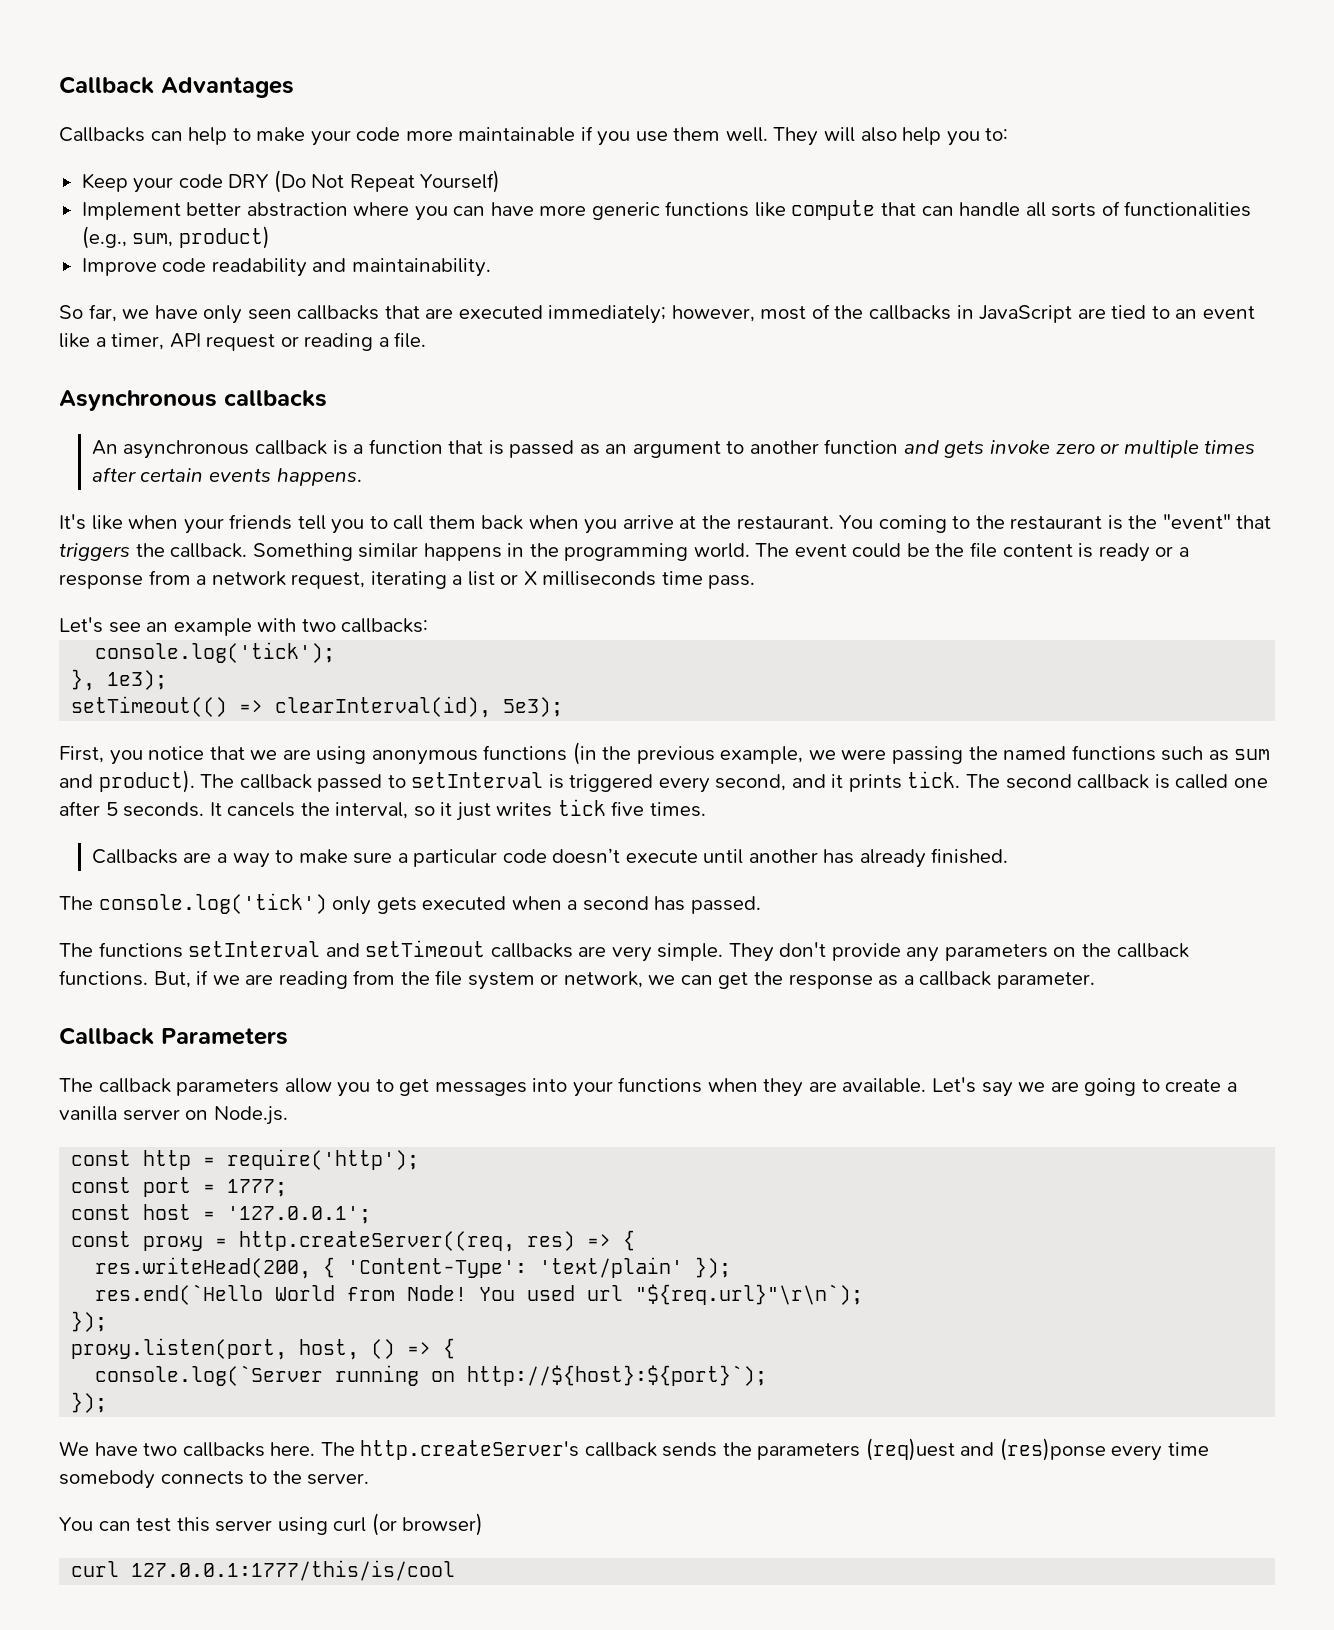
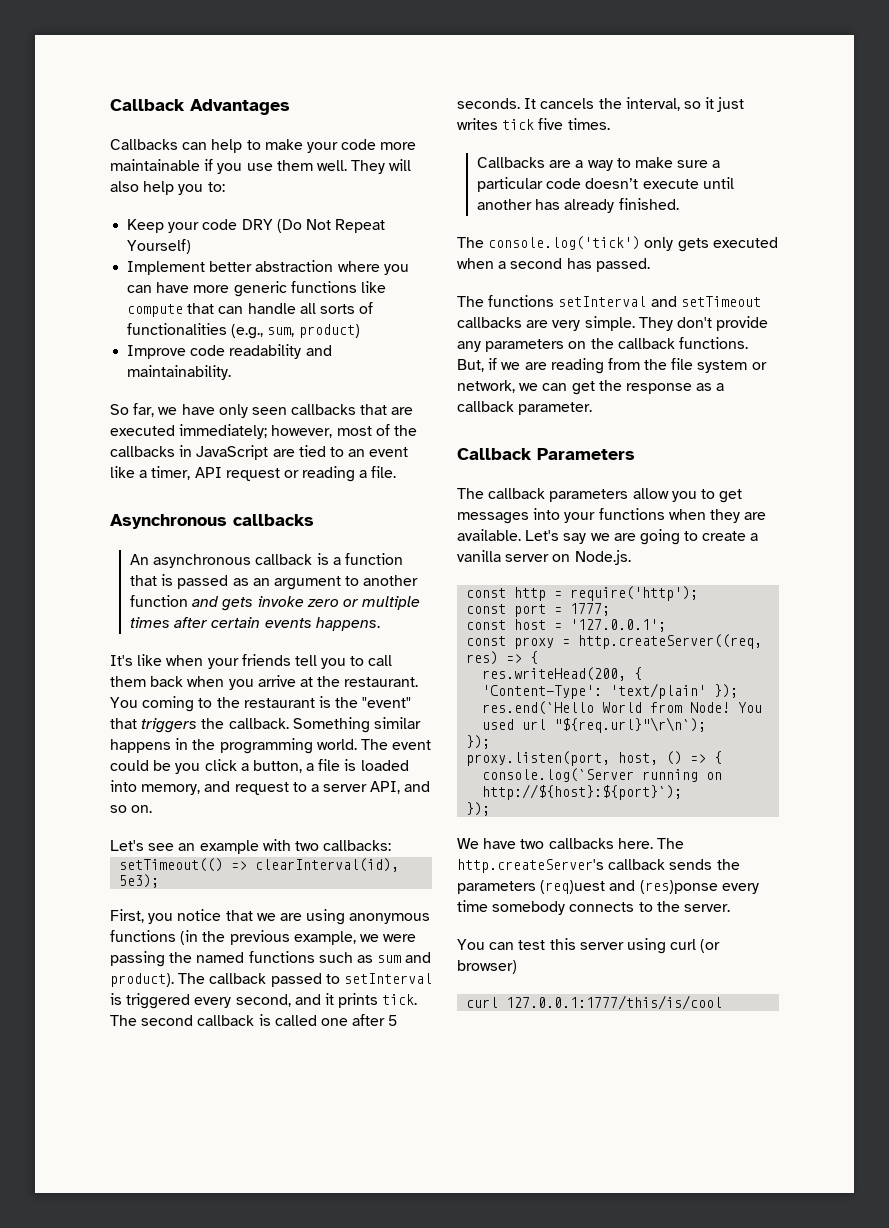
[935,542,1189,562] [59,570,756,589] the file content is ready or a response from a network request, iterating a list or X milliseconds time pass. -> [175,759,409,774] [110,780,431,795] [110,805,153,813] you click a button, a file is loaded into memory, and request to a server API, and so on.
[95,642,336,663] [71,669,168,691] // console.log('tick'); // }, 1e3); -> (392, 845) none

